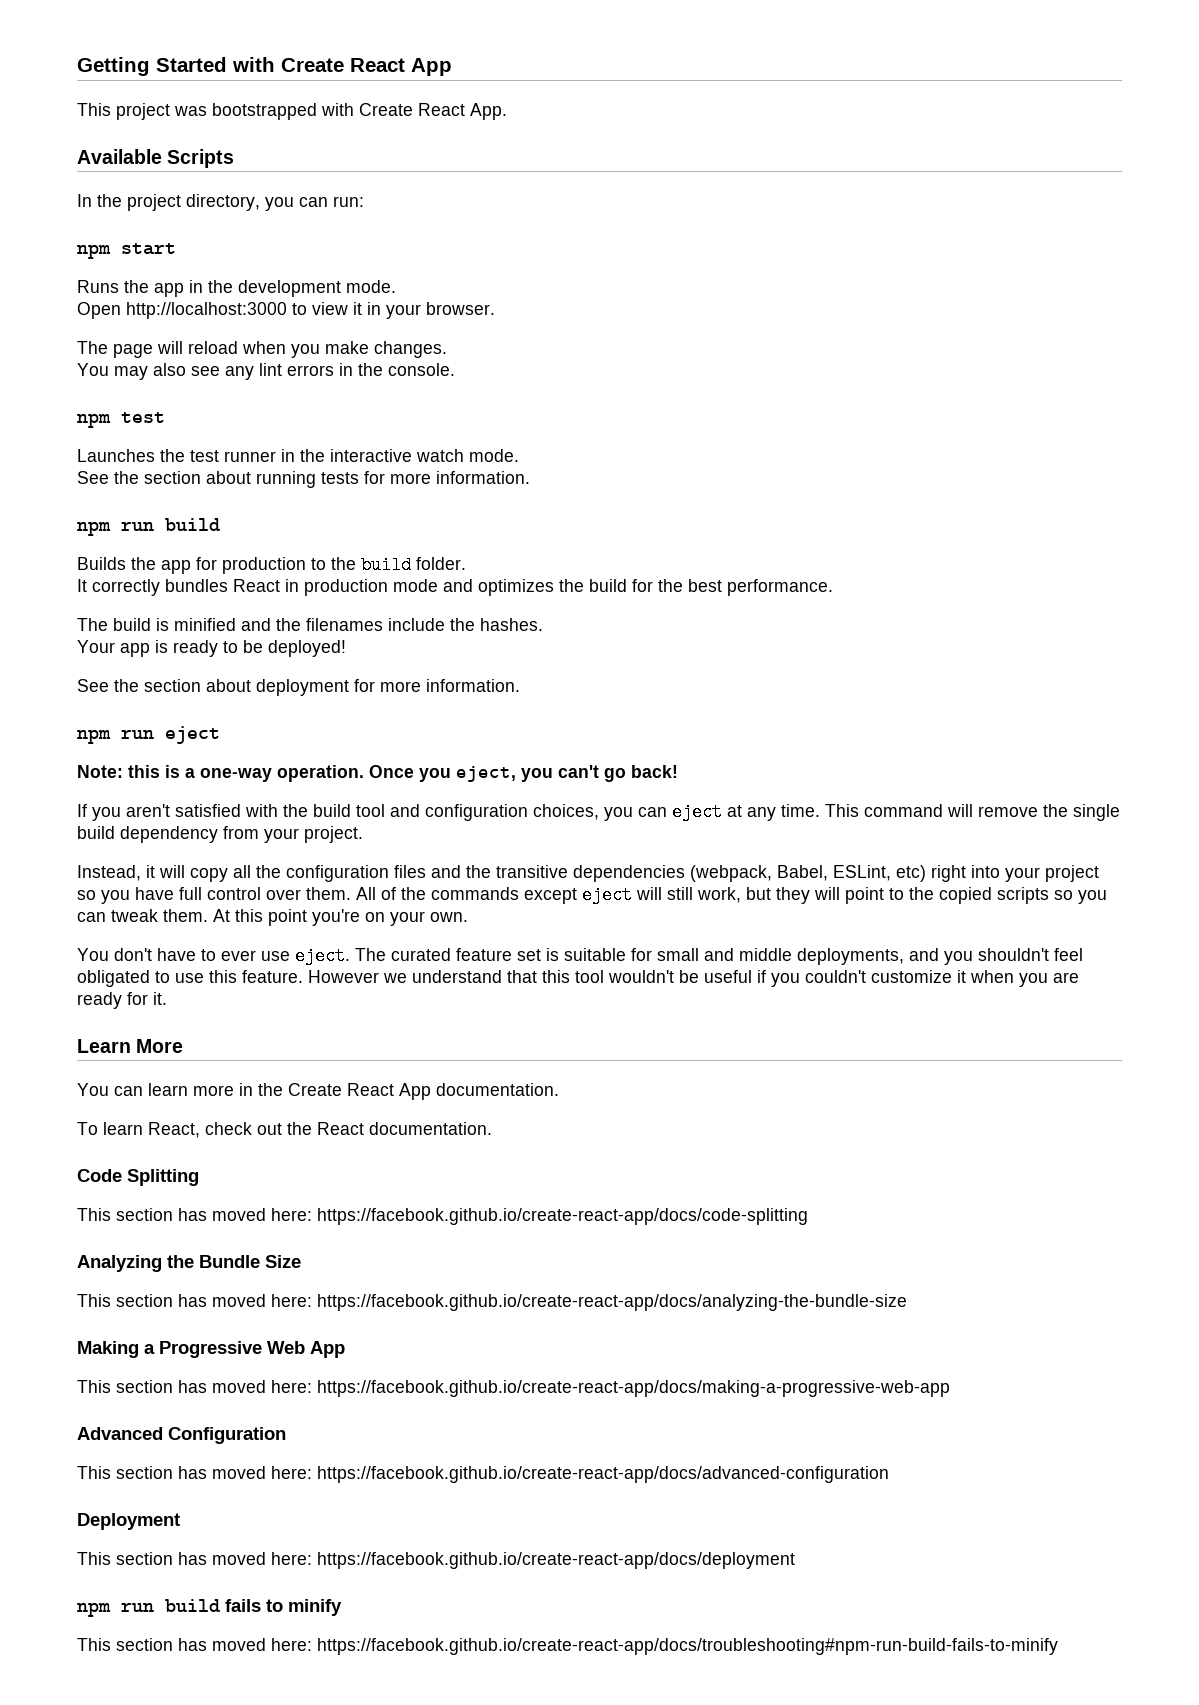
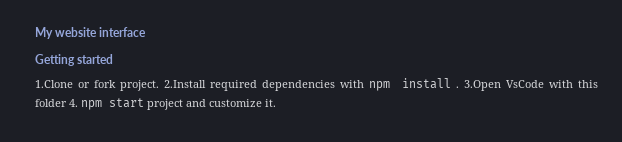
[77,57,452,76] [77,103,507,120] [77,149,235,168] [77,194,364,211] [77,243,176,259] [77,280,396,297] [77,302,495,319] [77,341,447,358] [77,363,455,380] [77,412,165,428] [77,449,519,462] [77,471,530,488] [77,518,220,536] [77,556,466,574] [77,579,833,596] [77,618,543,631] [77,640,346,657] [77,679,520,696] [77,726,220,744] [77,765,678,782] [77,803,1120,821] [77,826,363,843] [77,865,1099,882] [77,886,1107,904] [77,909,468,926] [77,947,1083,965] [77,970,1079,987] [77,992,167,1009] [77,1039,184,1053] [77,1083,559,1100] [77,1122,492,1138] [77,1169,199,1186] [77,1208,808,1225] [77,1255,301,1272] [77,1294,907,1311] [77,1341,345,1358] [77,1380,950,1397] [77,1427,286,1444] [77,1466,889,1483] [77,1513,180,1530] [77,1552,795,1569] [77,1599,342,1617] [77,1638,1058,1655] Getting Started with Create React App // This project was bootstrapped with Create React App. // Available Scripts // In the project directory, you can run: // npm start // Runs the app in the development mode. // Open http://localhost:3000 to view it in your browser. // The page will reload when you make changes. // You may also see any lint errors in the console. // npm test // Launches the test runner in the interactive watch mode. // See the section about running tests for more information. // npm run build // Builds the app for production to the build folder. // It correctly bundles React in production mode and optimizes the build for the best performance. // The build is minified and the filenames include the hashes. // Your app is ready to be deployed! // See the section about deployment for more information. // npm run eject // Note: this is a one-way operation. Once you eject, you can't go back! // If you aren't satisfied with the build tool and configuration choices, you can eject at any time. This command will remove the single build dependency from your project. // Instead, it will copy all the configuration files and the transitive dependencies (webpack, Babel, ESLint, etc) right into your project so you have full control over them. All of the commands except eject will still work, but they will point to the copied scripts so you can tweak them. At this point you're on your own. // You don't have to ever use eject. The curated feature set is suitable for small and middle deployments, and you shouldn't feel obligated to use this feature. However we understand that this tool wouldn't be useful if you couldn't customize it when you are ready for it. // Learn More // You can learn more in the Create React App documentation. // To learn React, check out the React documentation. // Code Splitting // This section has moved here: https://facebook.github.io/create-react-app/docs/code-splitting // Analyzing the Bundle Size // This section has moved here: https://facebook.github.io/create-react-app/docs/analyzing-the-bundle-size // Making a Progressive Web App // This section has moved here: https://facebook.github.io/create-react-app/docs/making-a-progressive-web-app // Advanced Configuration // This section has moved here: https://facebook.github.io/create-react-app/docs/advanced-configuration // Deployment // This section has moved here: https://facebook.github.io/create-react-app/docs/deployment // npm run build fails to minify // This section has moved here: https://facebook.github.io/create-react-app/docs/troubleshooting#npm-run-build-fails-to-minify -> [35,27,147,39] [35,54,114,66] [35,78,599,91] [35,98,276,110] My website interface // Getting started // 1.Clone or fork project. 2.Install required dependencies with npm install . 3.Open VsCode with this folder 4. npm start project and customize it.

